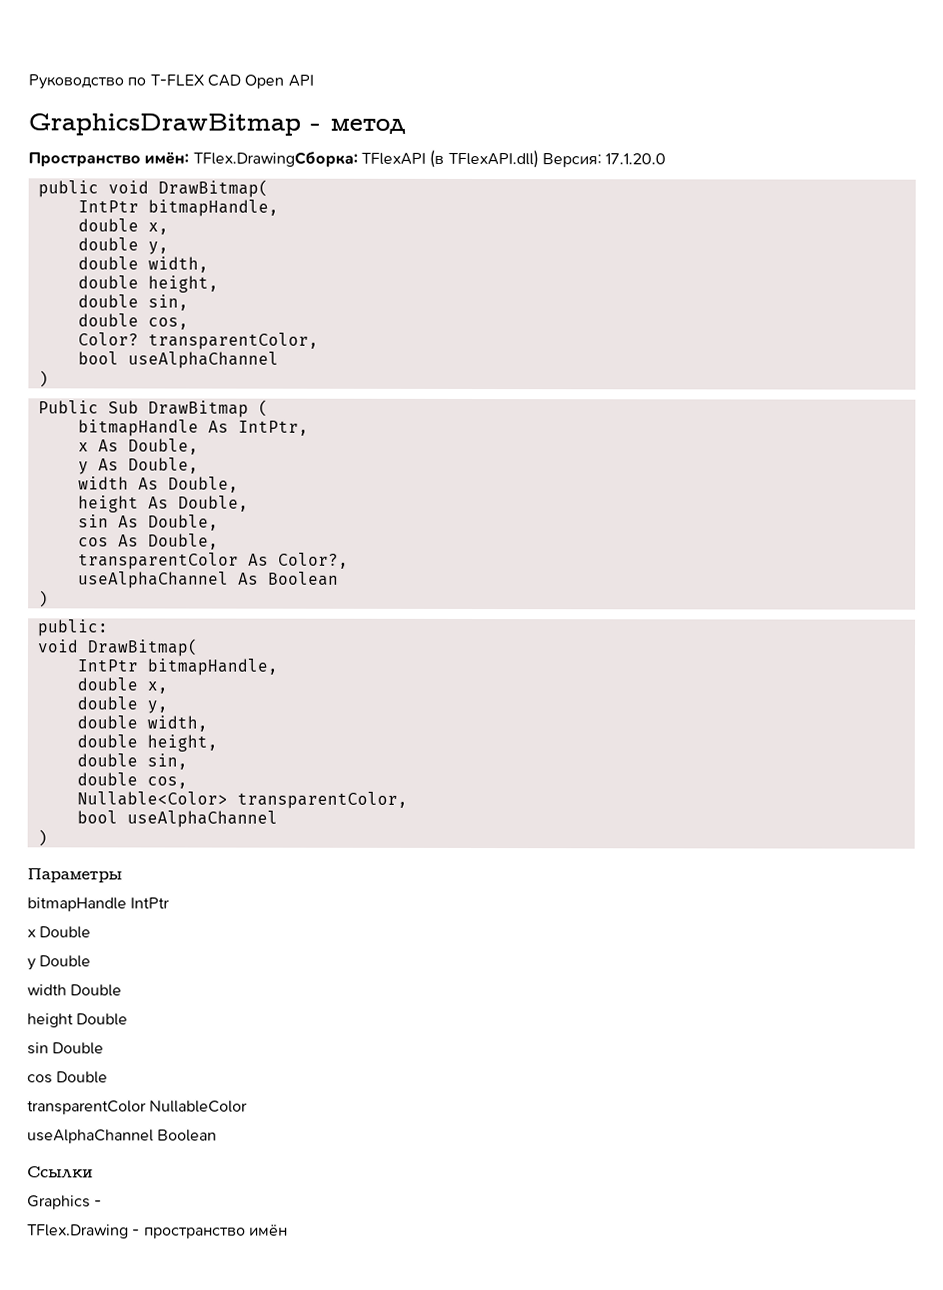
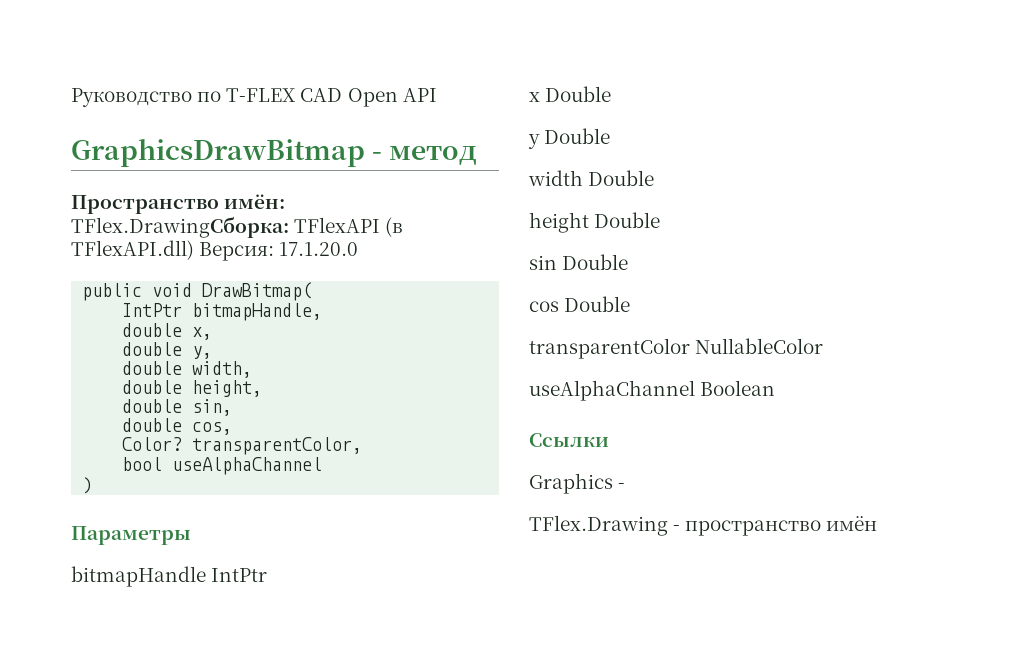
[37,399,269,418] [77,419,309,437] [77,438,199,455] [77,457,199,475] [77,476,239,493] [77,495,249,513] [77,514,219,531] [77,533,219,550] [77,552,349,570] [77,571,339,589] [37,590,49,608] [37,619,109,637] [36,638,199,657] [76,658,278,676] [76,677,168,694] [76,696,168,714] [76,715,208,732] [76,734,218,752] [76,753,188,770] [76,772,188,789] [76,791,408,809] [76,810,278,828] [36,829,48,847] // Public Sub DrawBitmap ( // bitmapHandle As IntPtr, // x As Double, // y As Double, // width As Double, // height As Double, // sin As Double, // cos As Double, // transparentColor As Color?, // useAlphaChannel As Boolean // ) // public: // void DrawBitmap( // IntPtr bitmapHandle, // double x, // double y, // double width, // double height, // double sin, // double cos, // Nullable<Color> transparentColor, // bool useAlphaChannel // ) -> (93, 485) none

